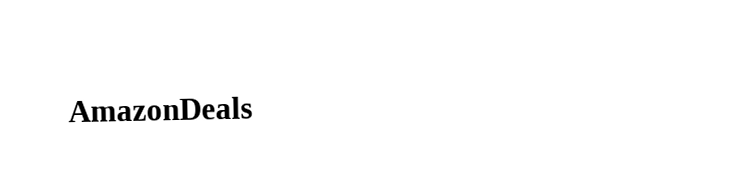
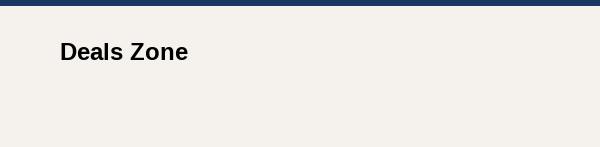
[68,96,253,123] AmazonDeals -> [60,43,188,60] Deals Zone

